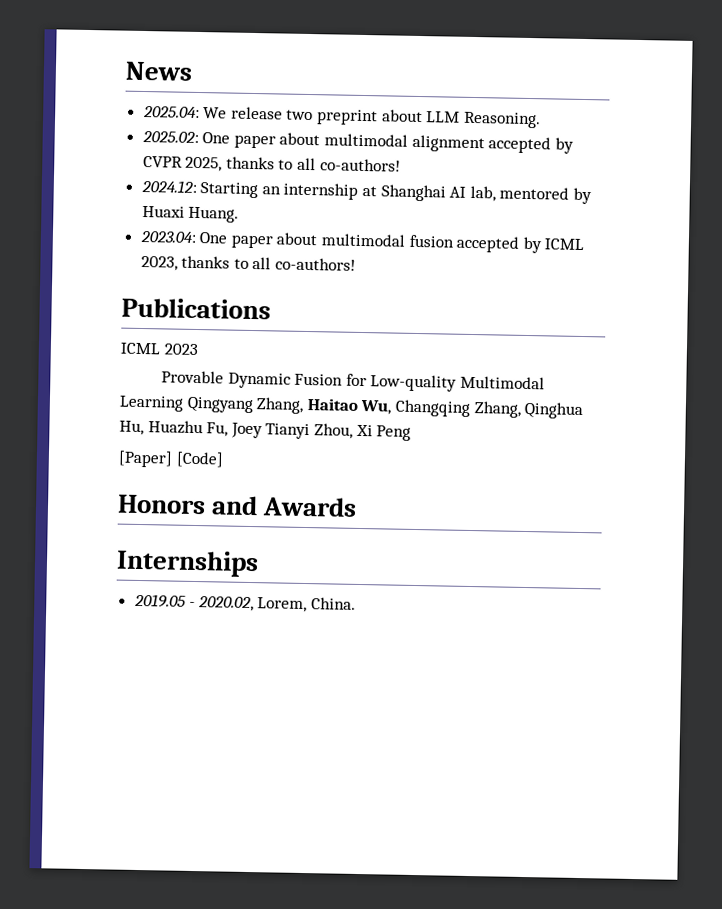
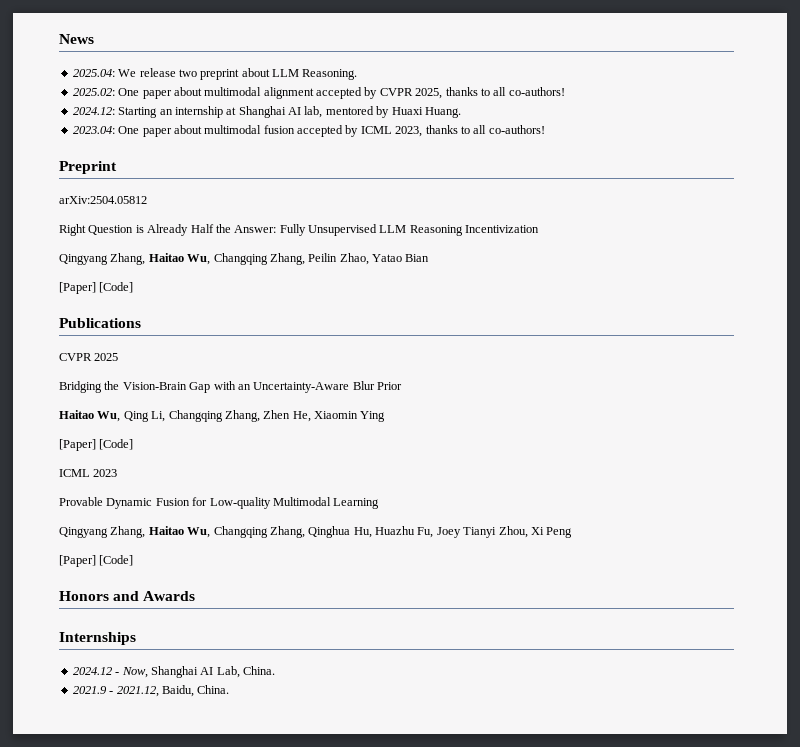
[121,297,271,320] Publications -> [59,161,117,174] [59,196,147,204] [59,224,540,236] [59,253,430,265] [59,282,134,294] [59,318,141,328] [59,353,119,361] [59,381,402,393] [59,410,386,422] [59,439,134,451] Preprint // arXiv:2504.05812 // Right Question is Already Half the Answer: Fully Unsupervised LLM Reasoning Incentivization // Qingyang Zhang, Haitao Wu, Changqing Zhang, Peilin Zhao, Yatao Bian // [Paper] [Code] // Publications // CVPR 2025 // Bridging the Vision-Brain Gap with an Uncertainty-Aware Blur Prior // Haitao Wu, Qing Li, Changqing Zhang, Zhen He, Xiaomin Ying // [Paper] [Code]
(184, 403) none -> (380, 503) //
[133,593,308,613] 2019.05 - 2020.02, Lorem, -> [72,666,275,678] [72,685,194,697] 2024.12 - Now, Shanghai AI Lab, China. // 2021.9 - 2021.12, Baidu,

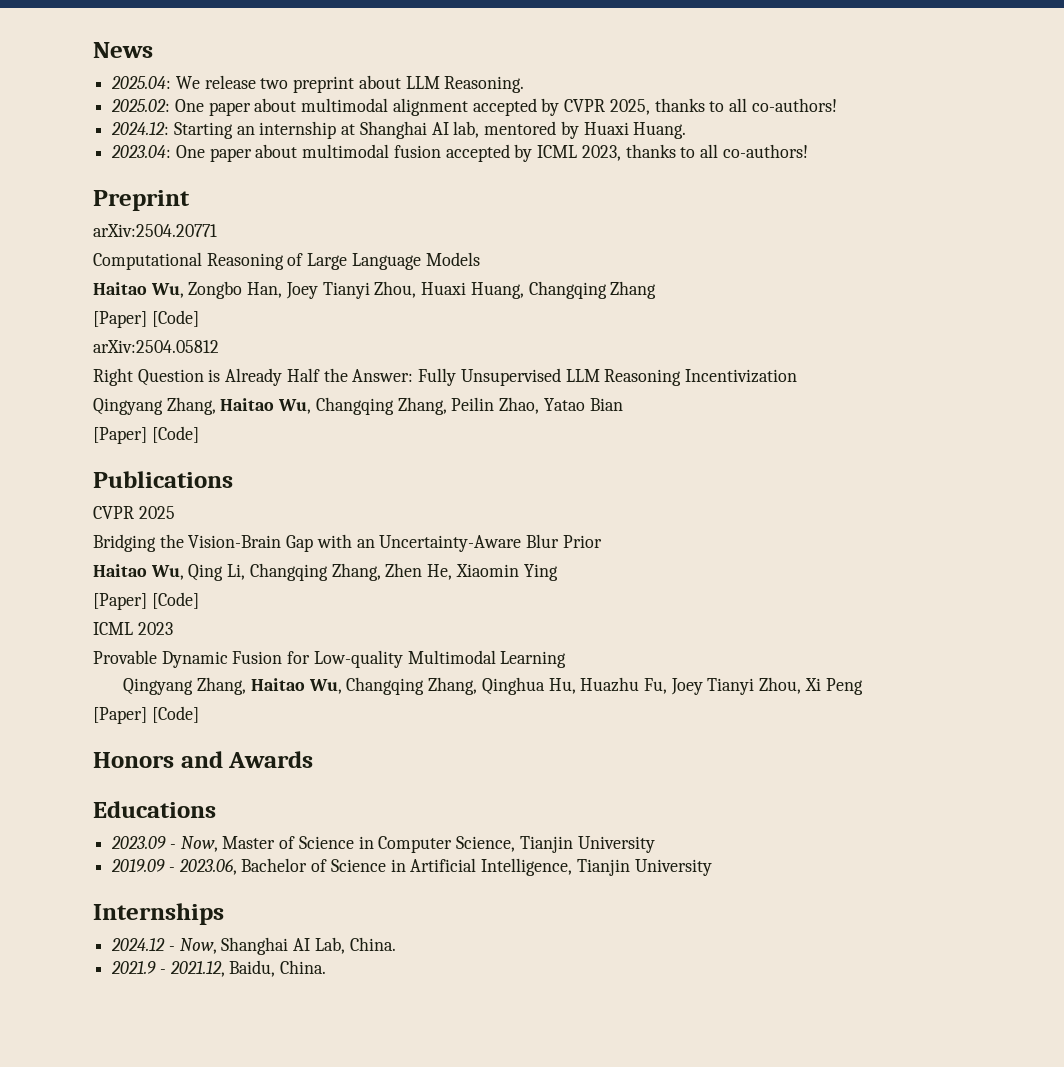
(117, 167) none -> [93,224,217,237] [93,252,480,270] [93,281,657,299] [93,310,199,328] // arXiv:2504.20771 // Computational Reasoning of Large Language Models // Haitao Wu, Zongbo Han, Joey Tianyi Zhou, Huaxi Huang, Changqing Zhang // [Paper] [Code]
(196, 596) none -> [93,801,216,818] [111,836,655,853] [111,858,712,876] // Educations // 2023.09 - Now, Master of Science in Computer Science, Tianjin University // 2019.09 - 2023.06, Bachelor of Science in Artificial Intelligence, Tianjin University

